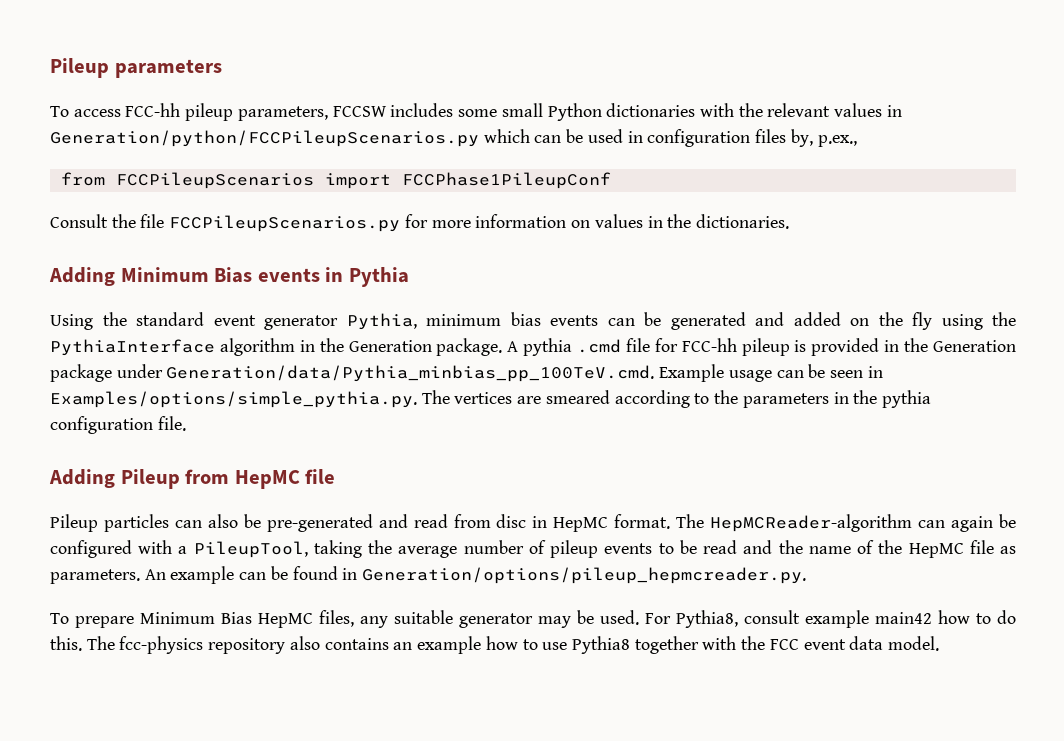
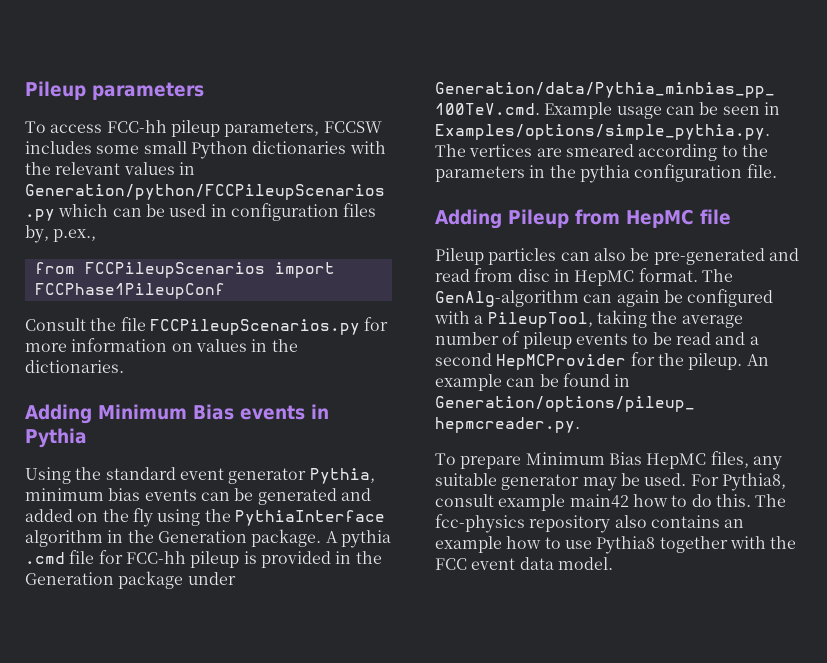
[710,514,913,532] HepMCReader-algorithm -> [435,290,579,307] GenAlg-algorithm
[778,540,1016,558] [50,569,140,584] the name of the HepMC file as parameters. -> [749,336,759,345] [435,352,743,370] a second HepMCProvider for the pileup.

